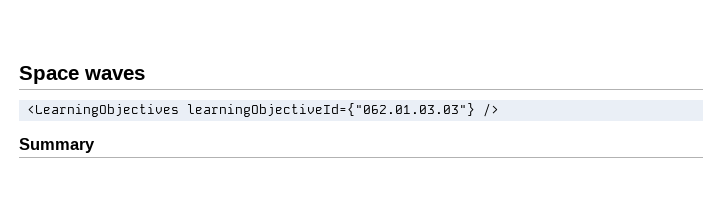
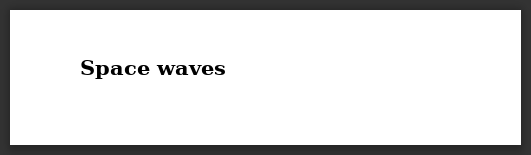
[26,103,499,117] [19,138,95,153] // <LearningObjectives learningObjectiveId={"062.01.03.03"} /> // Summary -> (226, 70) none

